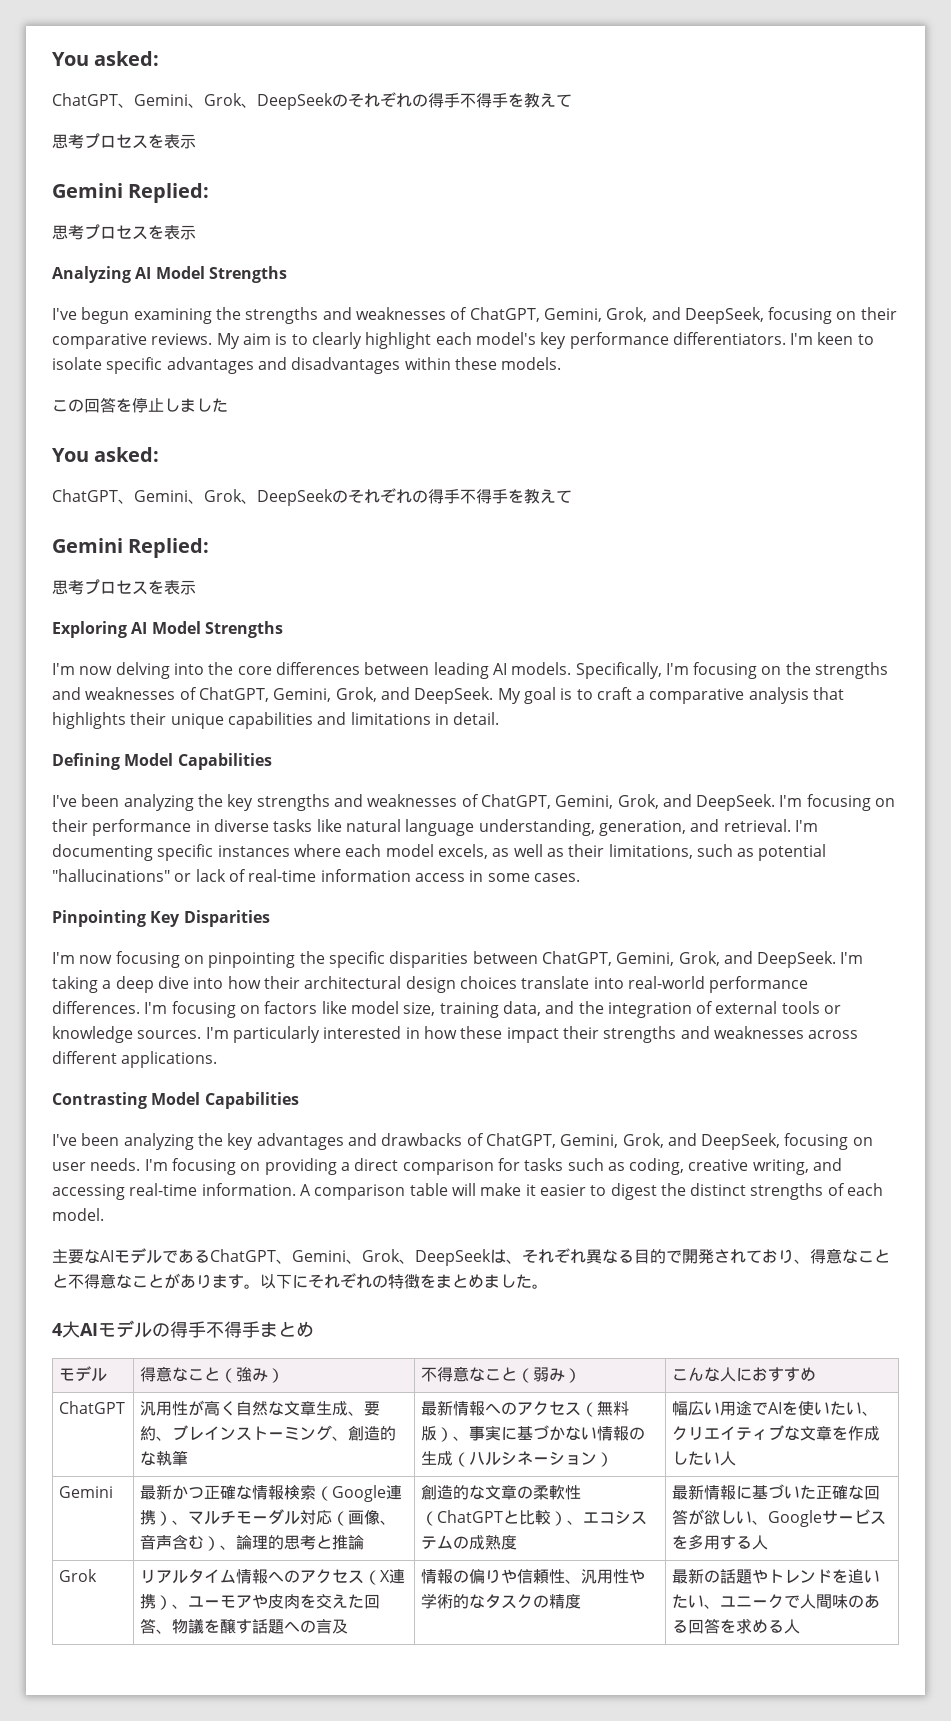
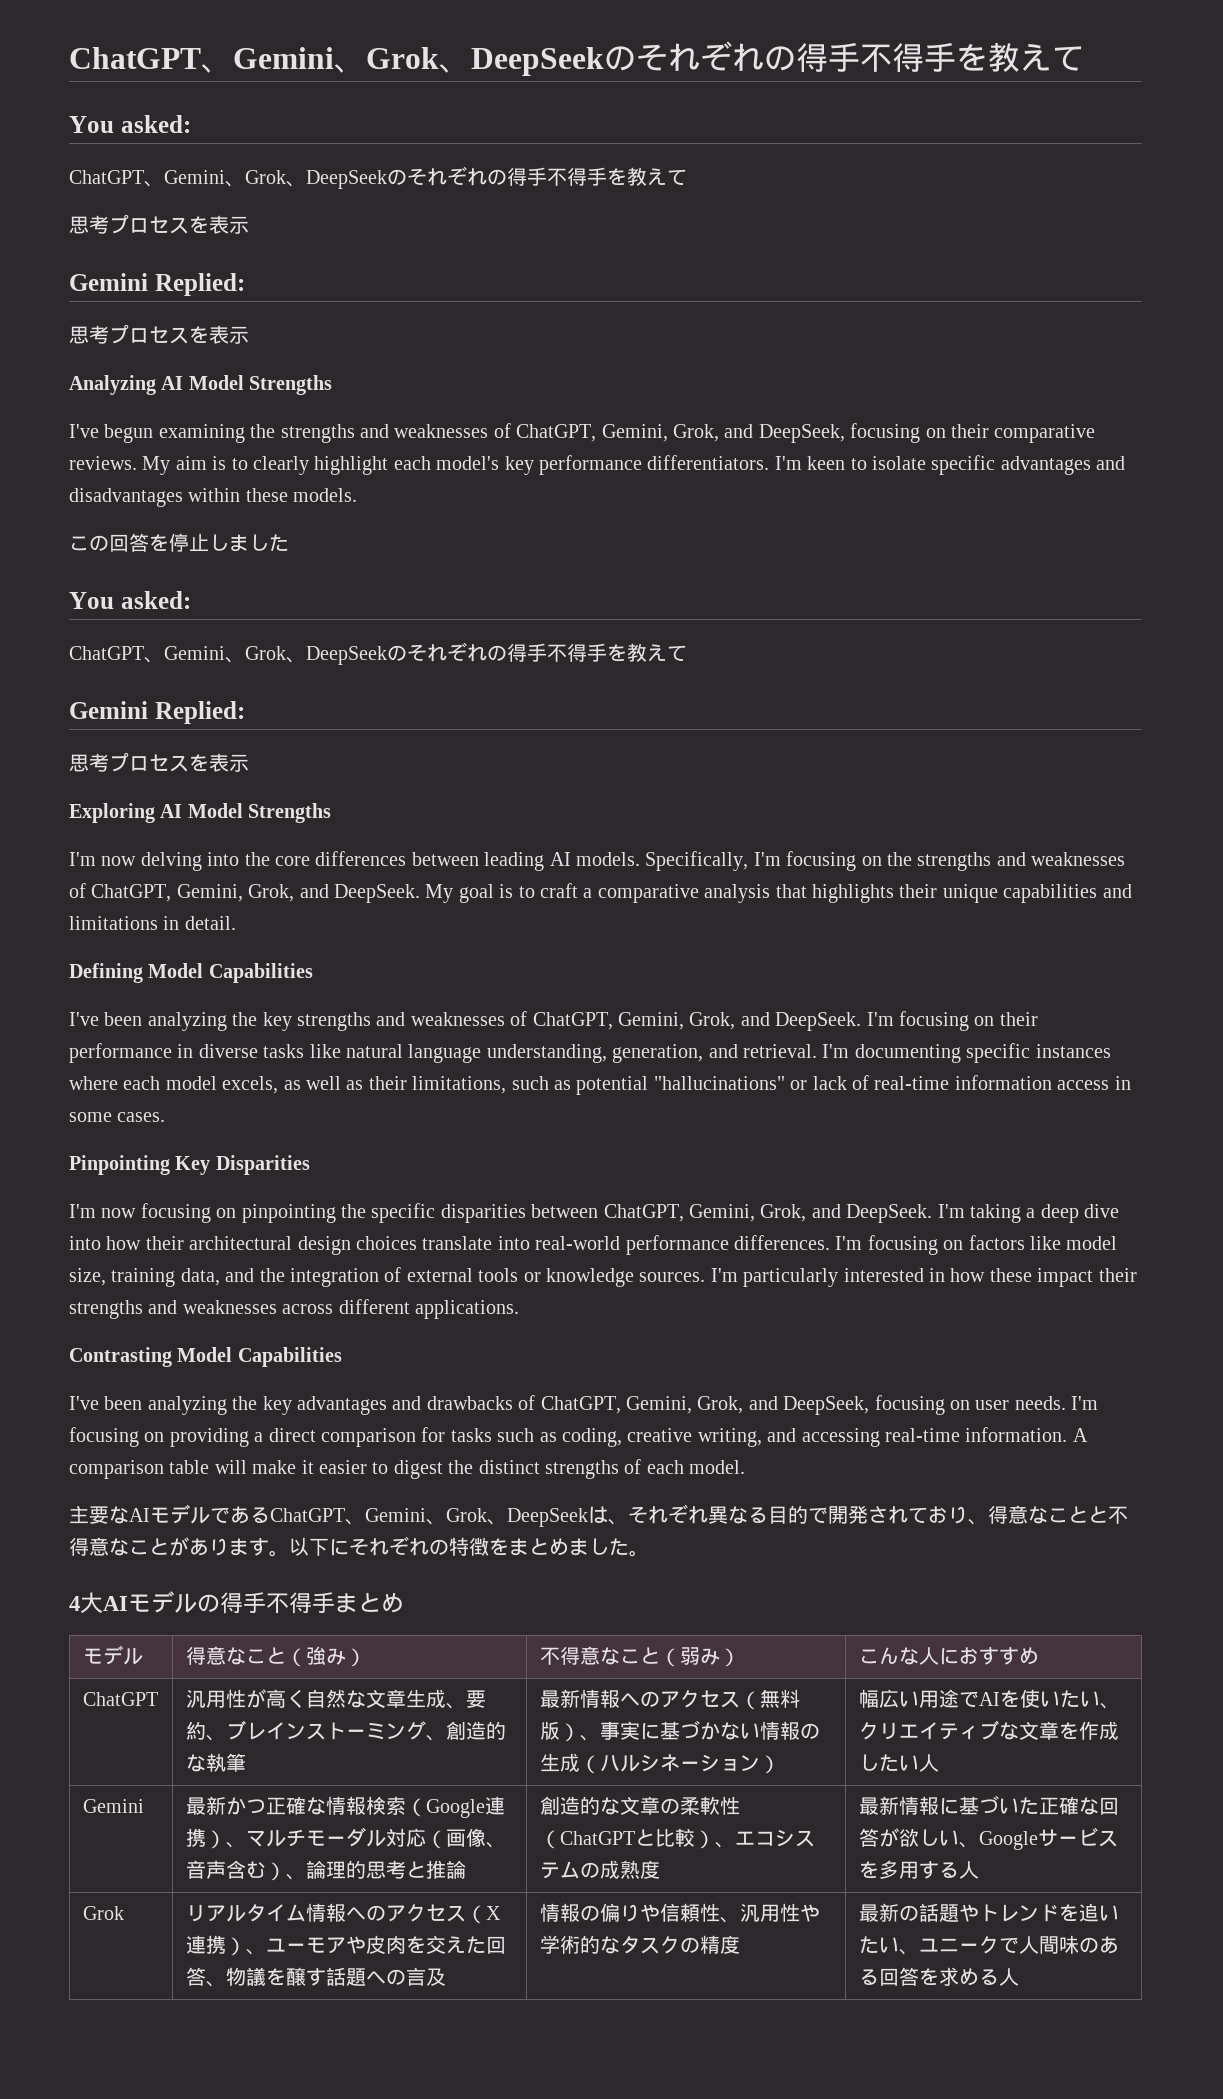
(52, 59) none -> [69,41,1084,76] ChatGPT、Gemini、Grok、DeepSeekのそれぞれの得手不得手を教えて //

